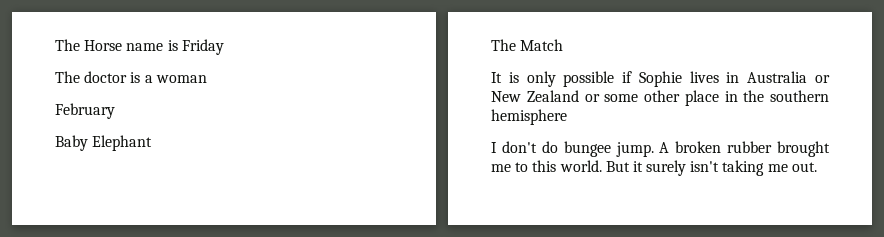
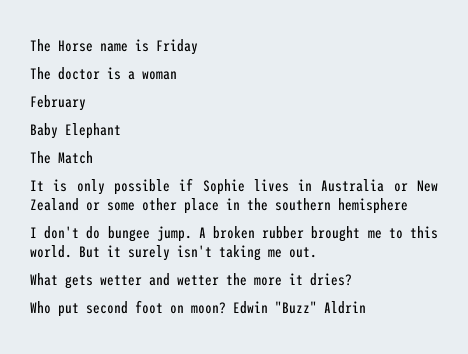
(817, 167) none -> [30,273,352,289] [30,300,366,317] // What gets wetter and wetter the more it dries? // Who put second foot on moon? Edwin "Buzz" Aldrin

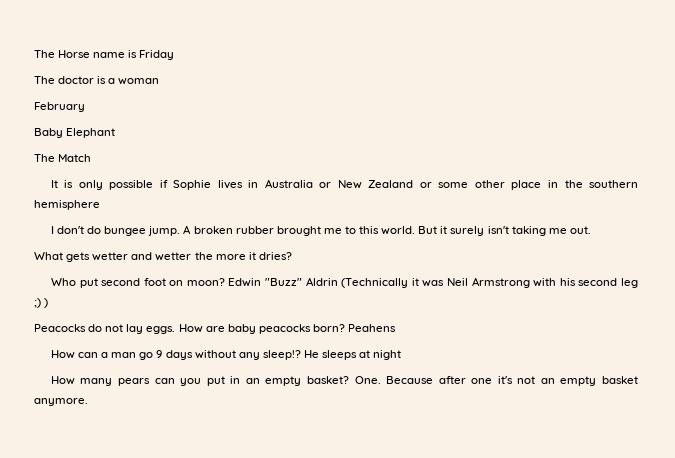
(366, 307) none -> [341,277,638,288] [34,298,49,308] [34,324,397,334] [50,350,402,360] [50,376,638,386] [34,398,88,406] (Technically it was Neil Armstrong with his second leg ;) ) // Peacocks do not lay eggs. How are baby peacocks born? Peahens // How can a man go 9 days without any sleep!? He sleeps at night // How many pears can you put in an empty basket? One. Because after one it's not an empty basket anymore.

